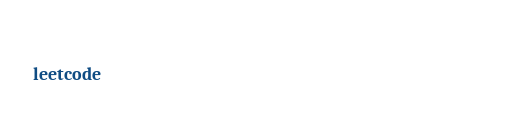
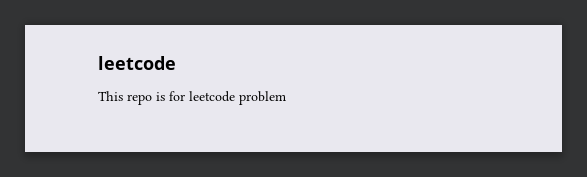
[33,67,101,80] leetcode -> [98,56,176,70] [98,91,286,105] leetcode // This repo is for leetcode problem

